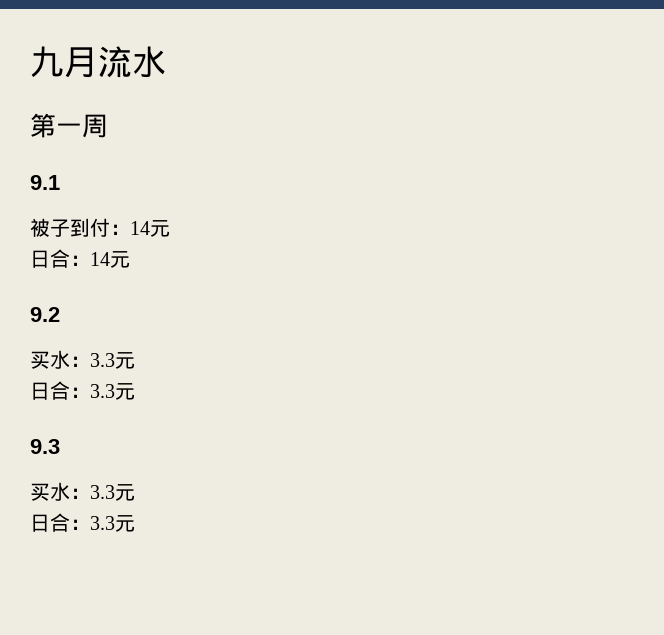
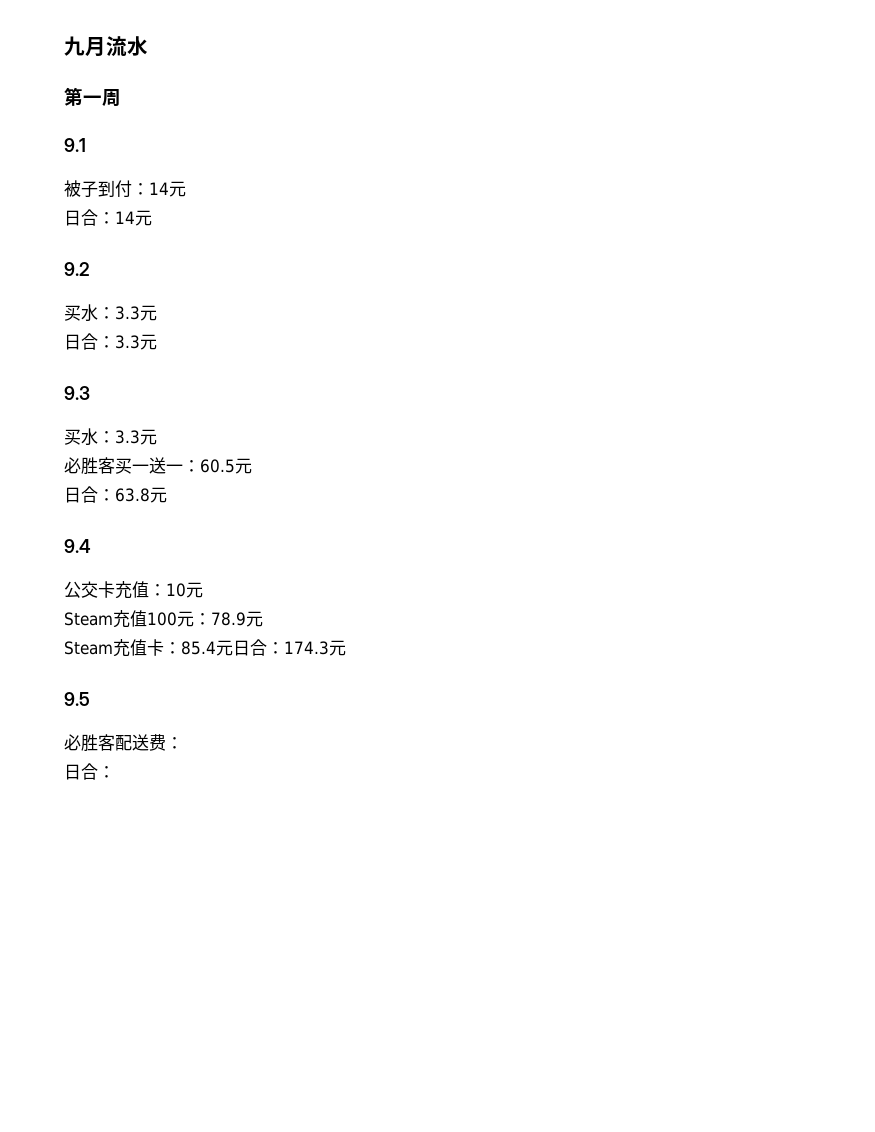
[30,513,135,532] // 日合：3.3元 -> [64,457,252,474] [64,486,167,503] [64,539,91,553] [64,581,203,599] [64,610,263,628] [64,639,346,657] [64,692,90,706] [64,734,183,751] [64,763,115,780] // 必胜客买一送一：60.5元 // 日合：63.8元 // 9.4 // 公交卡充值：10元 // Steam充值100元：78.9元 // Steam充值卡：85.4元日合：174.3元 // 9.5 // 必胜客配送费： // 日合：

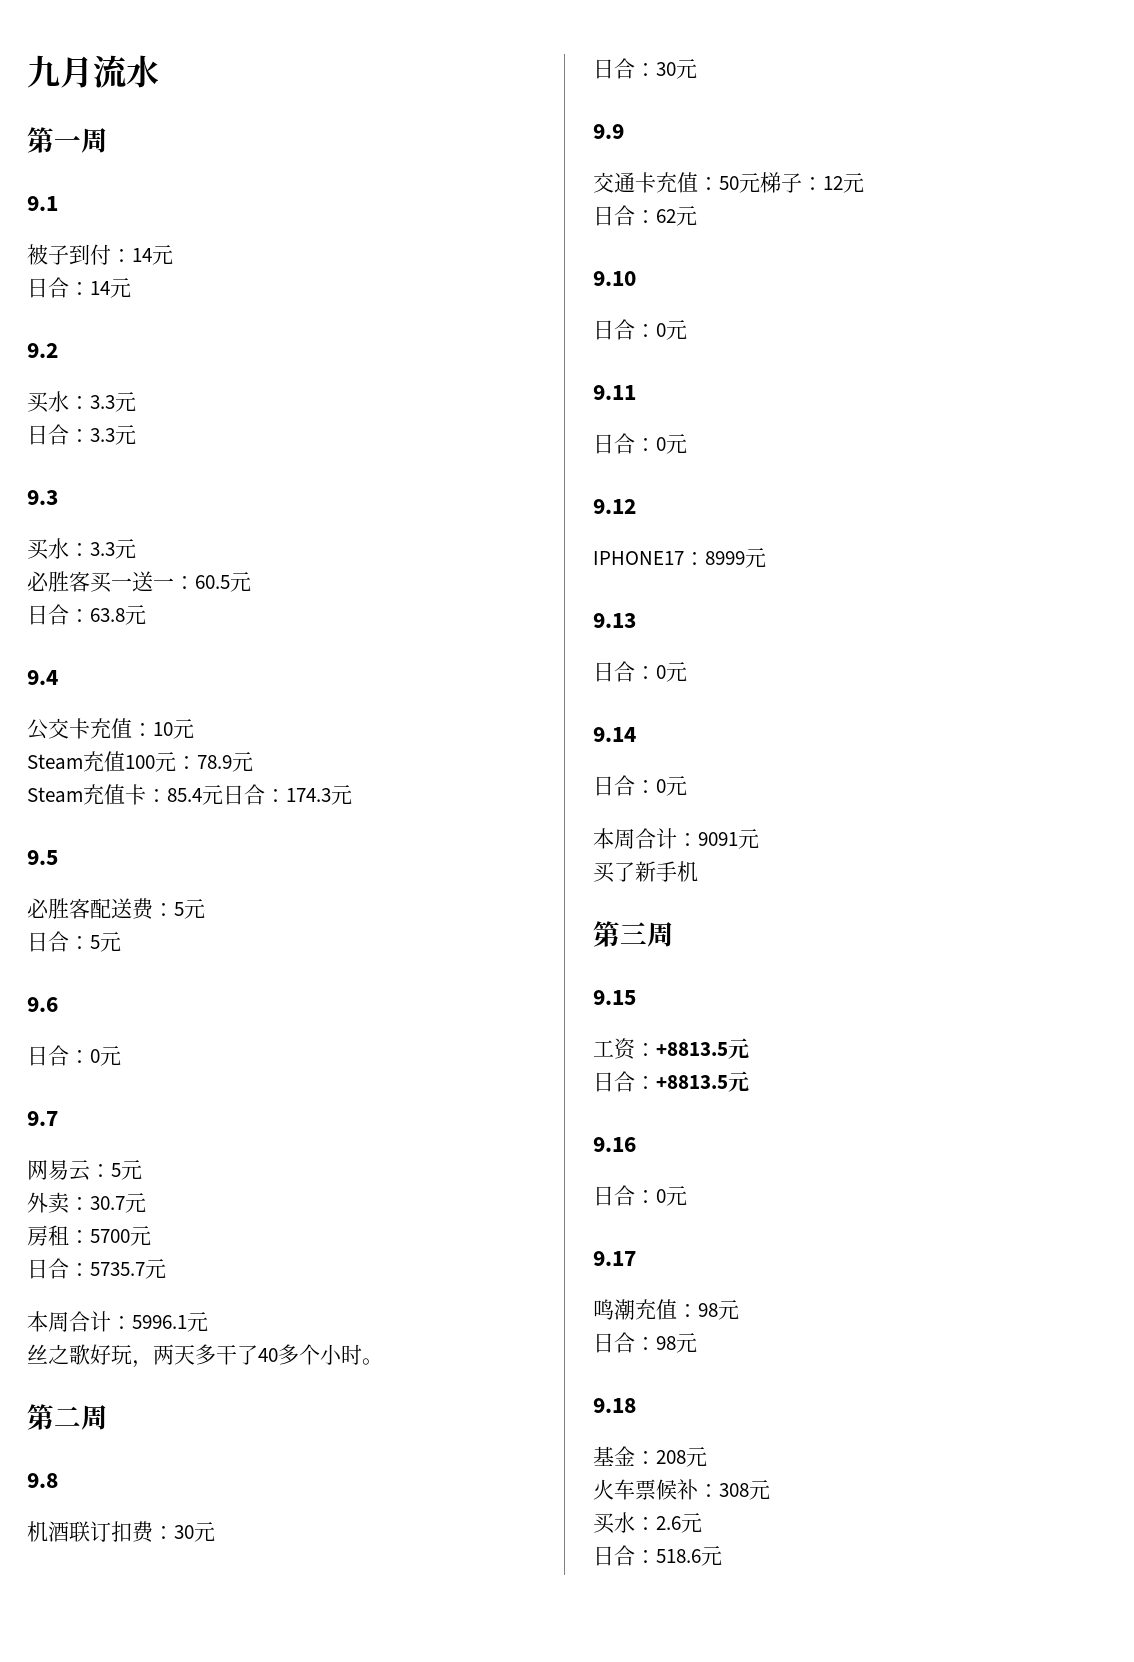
[64,763,115,780] // 日合： -> [174,899,205,919] [27,931,121,952] [27,997,58,1012] [27,1045,121,1066] [27,1111,58,1126] [27,1160,142,1181] [27,1192,146,1214] [27,1225,151,1246] [27,1258,166,1279] [27,1311,208,1332] [27,1344,383,1368] [27,1404,108,1430] [27,1473,58,1488] [27,1521,215,1543] [593,58,697,79] [593,124,624,139] [593,172,864,193] [593,205,697,226] [593,271,636,286] [593,319,687,340] [593,385,636,400] [593,433,687,454] [593,499,636,514] [593,548,766,568] [593,613,636,628] [593,661,687,682] [593,727,636,742] [593,775,687,796] [593,828,759,849] [593,861,698,883] [593,921,674,947] [593,990,636,1005] [593,1038,749,1060] [593,1071,749,1092] [593,1137,636,1152] [593,1185,687,1206] [593,1251,636,1266] [593,1299,739,1320] [593,1332,697,1353] [593,1398,636,1413] [593,1446,707,1467] [593,1479,770,1500] [593,1512,702,1534] [593,1545,722,1566] 5元 // 日合：5元 // 9.6 // 日合：0元 // 9.7 // 网易云：5元 // 外卖：30.7元 // 房租：5700元 // 日合：5735.7元 // 本周合计：5996.1元 // 丝之歌好玩，两天多干了40多个小时。 // 第二周 // 9.8 // 机酒联订扣费：30元 // 日合：30元 // 9.9 // 交通卡充值：50元梯子：12元 // 日合：62元 // 9.10 // 日合：0元 // 9.11 // 日合：0元 // 9.12 // IPHONE17：8999元 // 9.13 // 日合：0元 // 9.14 // 日合：0元 // 本周合计：9091元 // 买了新手机 // 第三周 // 9.15 // 工资：+8813.5元 // 日合：+8813.5元 // 9.16 // 日合：0元 // 9.17 // 鸣潮充值：98元 // 日合：98元 // 9.18 // 基金：208元 // 火车票候补：308元 // 买水：2.6元 // 日合：518.6元

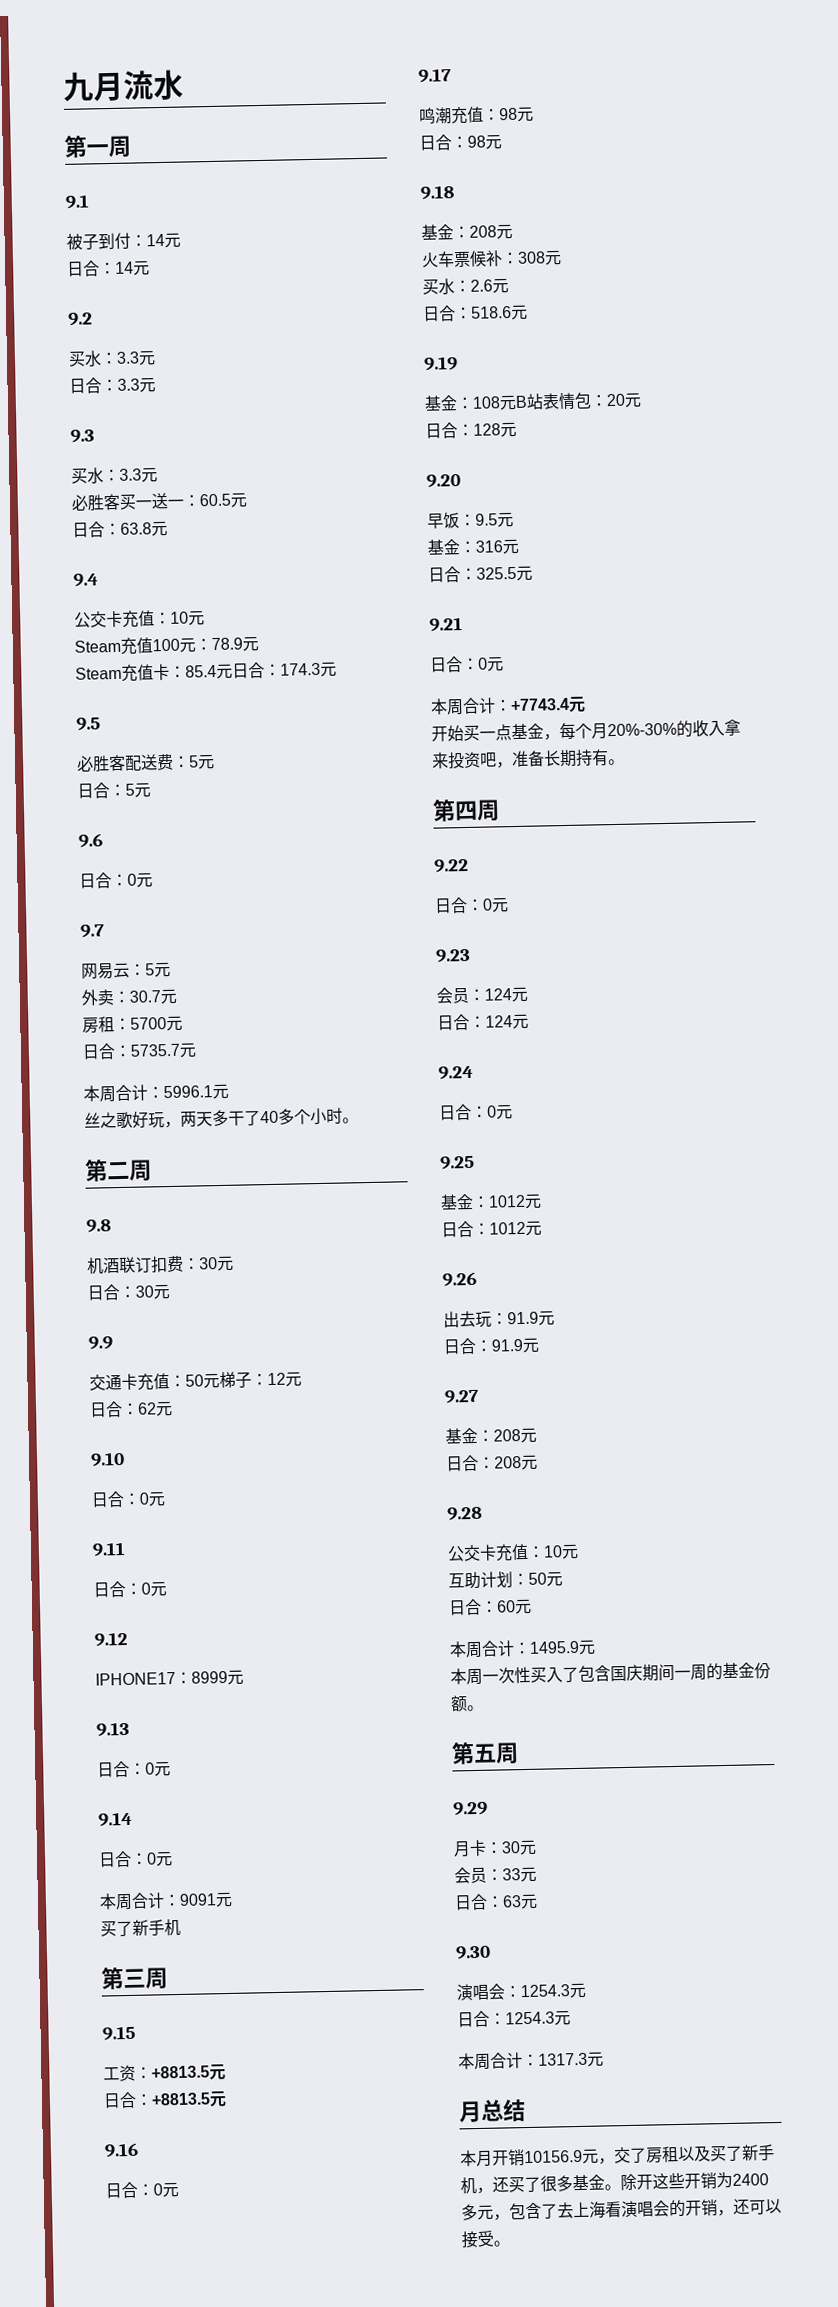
(722, 1556) none -> [424,356,458,371] [424,392,642,412] [425,421,517,439] [426,474,461,488] [427,511,514,529] [427,538,519,556] [428,565,533,583] [429,617,463,632] [430,656,504,673] [430,696,586,716] [431,719,741,742] [431,749,625,770] [432,799,500,822] [434,858,469,873] [434,896,509,914] [435,948,471,963] [436,986,528,1004] [437,1013,529,1031] [438,1065,474,1080] [439,1103,513,1121] [440,1155,475,1170] [440,1193,542,1211] [441,1220,542,1238] [442,1271,477,1287] [443,1310,555,1328] [443,1337,540,1355] [444,1389,480,1404] [445,1427,537,1445] [446,1454,538,1472] [447,1506,483,1521] [447,1543,579,1562] [448,1571,563,1590] [448,1598,532,1616] [449,1639,596,1659] [450,1662,771,1686] [450,1695,484,1712] [451,1742,519,1765] [453,1801,488,1816] [453,1839,537,1858] [454,1866,537,1884] [454,1893,538,1911] [455,1945,491,1960] [456,1982,586,2001] [457,2010,571,2028] [458,2051,604,2071] [459,2099,526,2123] [460,2144,775,2168] [460,2171,769,2195] [461,2198,782,2221] [461,2230,510,2249] // 9.19 // 基金：108元B站表情包：20元 // 日合：128元 // 9.20 // 早饭：9.5元 // 基金：316元 // 日合：325.5元 // 9.21 // 日合：0元 // 本周合计：+7743.4元 // 开始买一点基金，每个月20%-30%的收入拿来投资吧，准备长期持有。 // 第四周 // 9.22 // 日合：0元 // 9.23 // 会员：124元 // 日合：124元 // 9.24 // 日合：0元 // 9.25 // 基金：1012元 // 日合：1012元 // 9.26 // 出去玩：91.9元 // 日合：91.9元 // 9.27 // 基金：208元 // 日合：208元 // 9.28 // 公交卡充值：10元 // 互助计划：50元 // 日合：60元 // 本周合计：1495.9元 // 本周一次性买入了包含国庆期间一周的基金份额。 // 第五周 // 9.29 // 月卡：30元 // 会员：33元 // 日合：63元 // 9.30 // 演唱会：1254.3元 // 日合：1254.3元 // 本周合计：1317.3元 // 月总结 // 本月开销10156.9元，交了房租以及买了新手机，还买了很多基金。除开这些开销为2400多元，包含了去上海看演唱会的开销，还可以接受。

